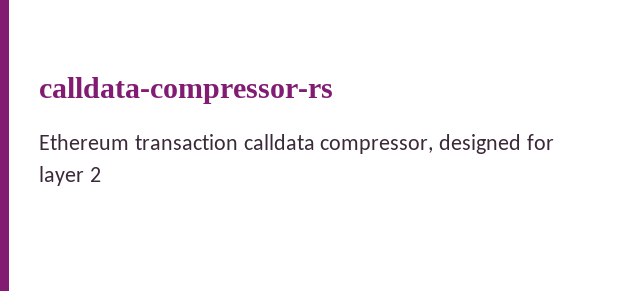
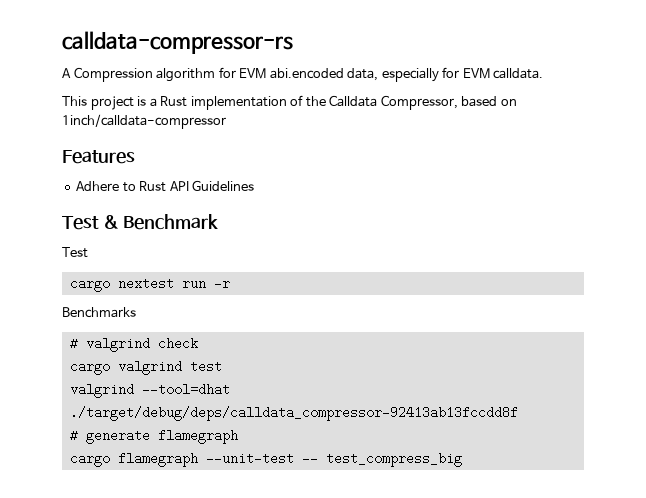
[39,134,555,154] [39,166,101,186] Ethereum transaction calldata compressor, designed for layer 2 -> [62,67,544,82] [62,95,517,110] [62,114,226,129] [62,150,135,164] [76,180,255,192] [62,214,219,230] [62,247,88,258] [69,277,230,292] [62,307,136,318] [69,337,198,352] [69,360,222,375] [69,383,230,398] [69,406,518,421] [69,429,238,444] [69,452,462,467] A Compression algorithm for EVM abi.encoded data, especially for EVM calldata. // This project is a Rust implementation of the Calldata Compressor, based on 1inch/calldata-compressor // Features // Adhere to Rust API Guidelines // Test & Benchmark // Test // cargo nextest run -r // Benchmarks // # valgrind check // cargo valgrind test // valgrind --tool=dhat ./target/debug/deps/calldata_compressor-92413ab13fccdd8f // # generate flamegraph // cargo flamegraph --unit-test -- test_compress_big

